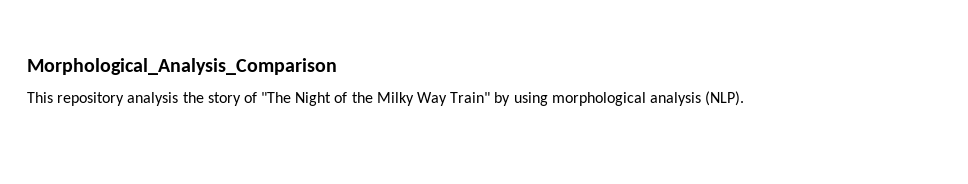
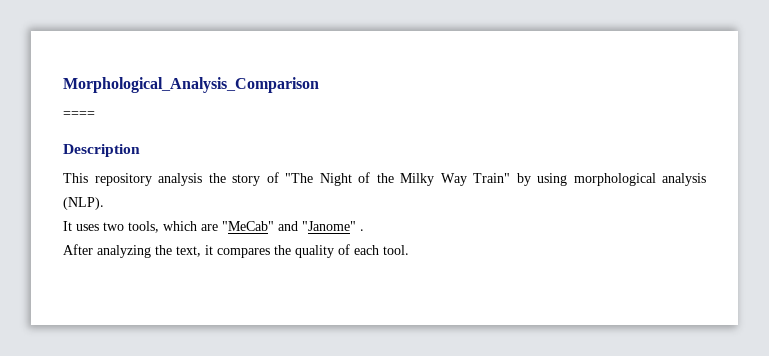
(337, 66) none -> [63,111,95,118] [63,144,140,157] // ==== // Description
(745, 98) none -> [63,221,364,233] [63,244,409,258] // It uses two tools, which are "MeCab" and "Janome" . // After analyzing the text, it compares the quality of each tool.

